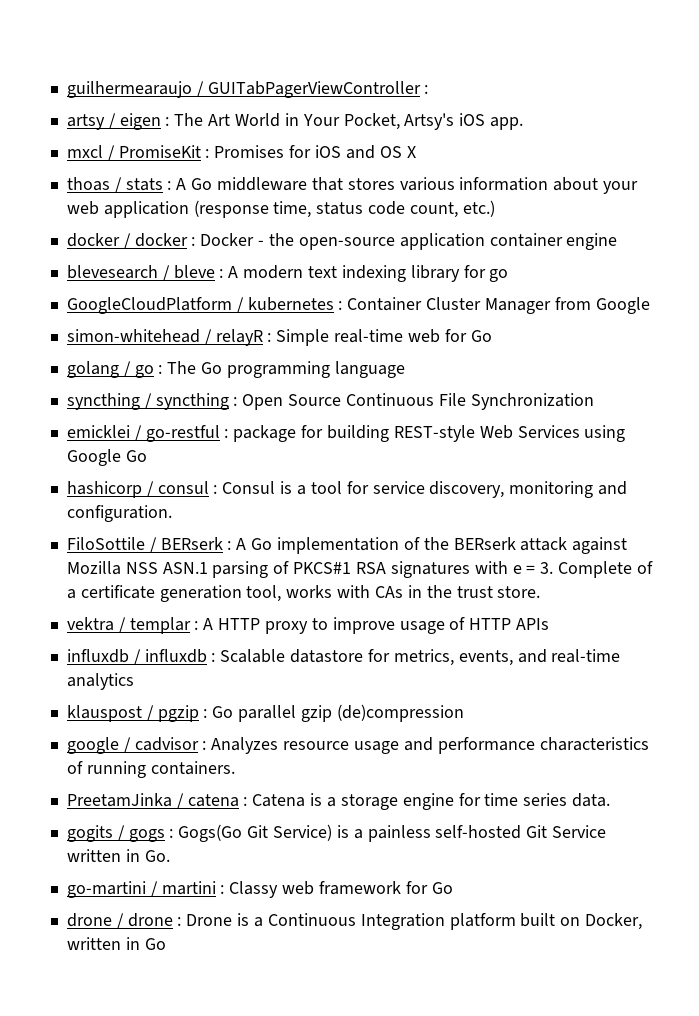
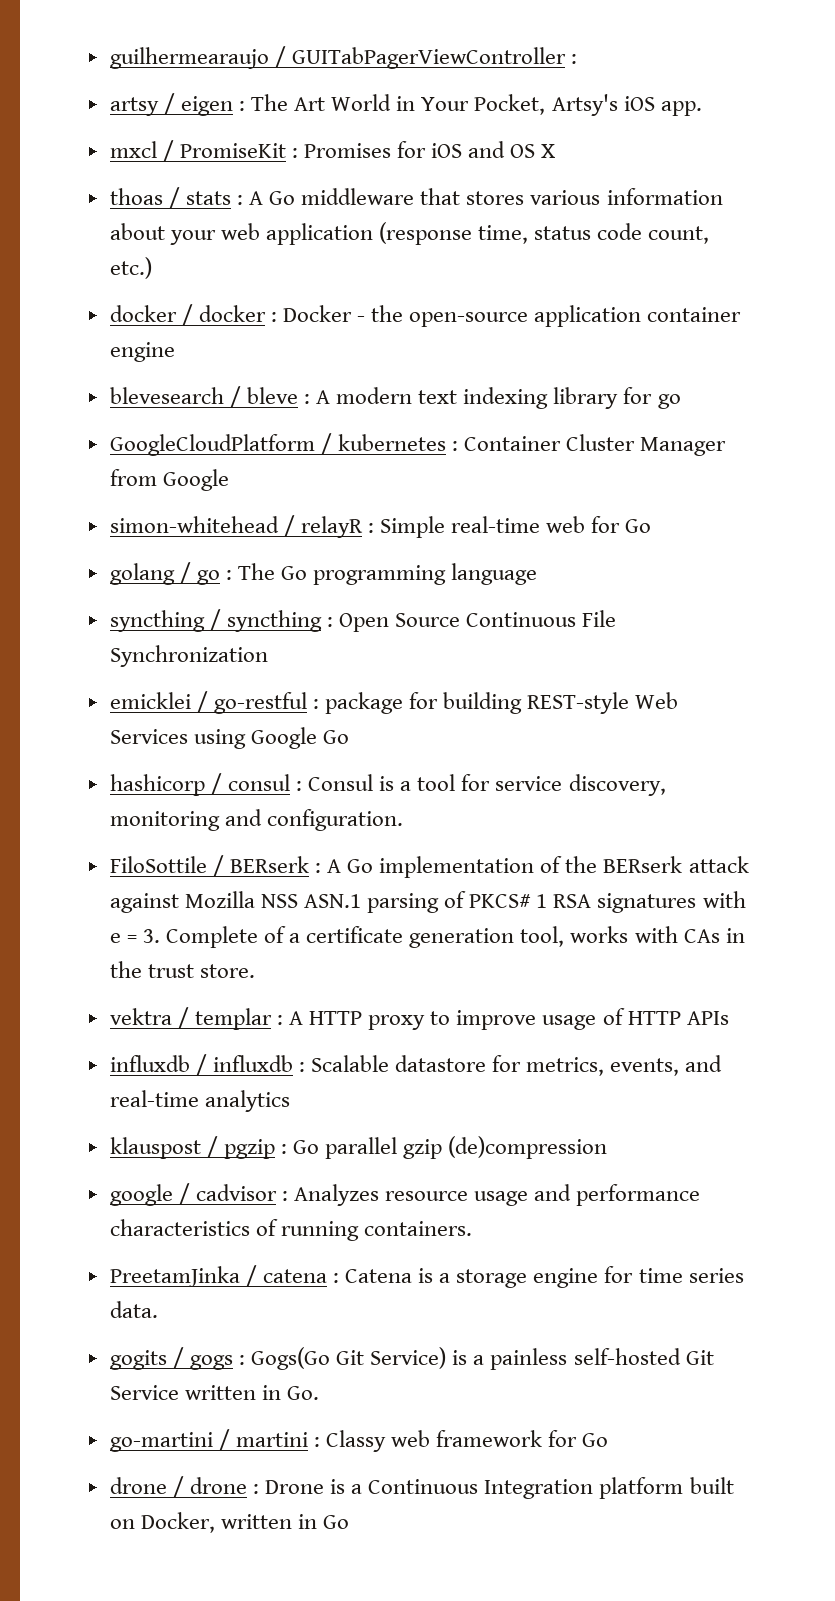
[293,562,352,574] PKCS#1 -> [469,894,548,908] PKCS# 1

